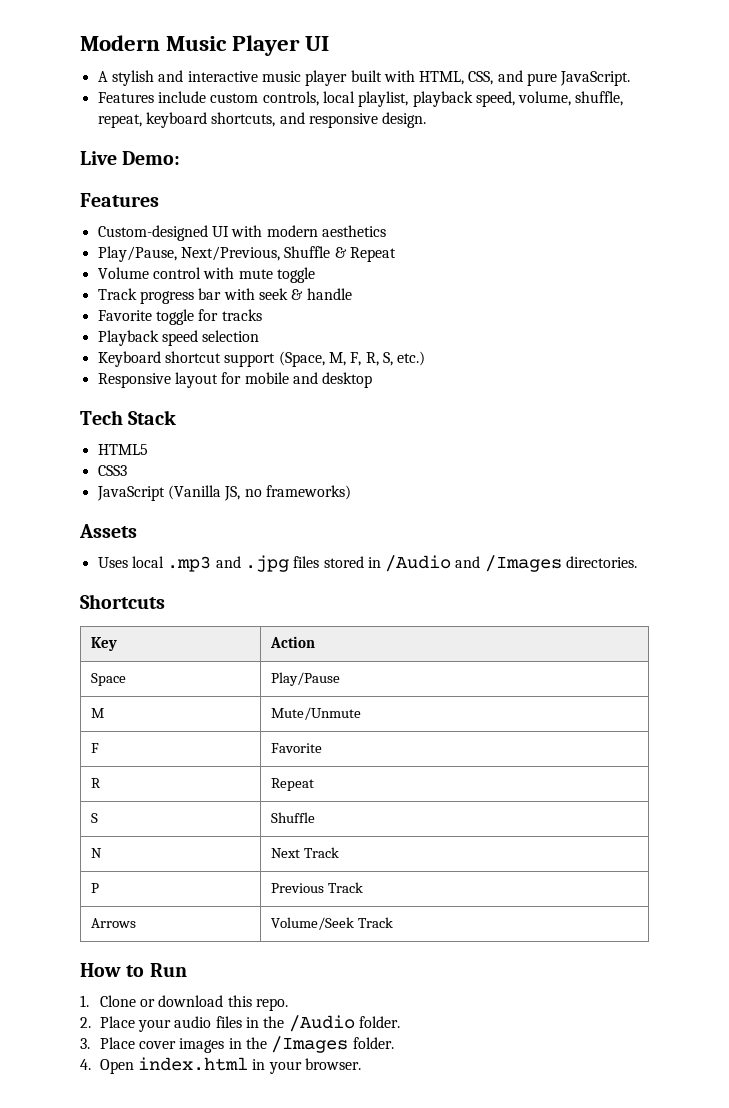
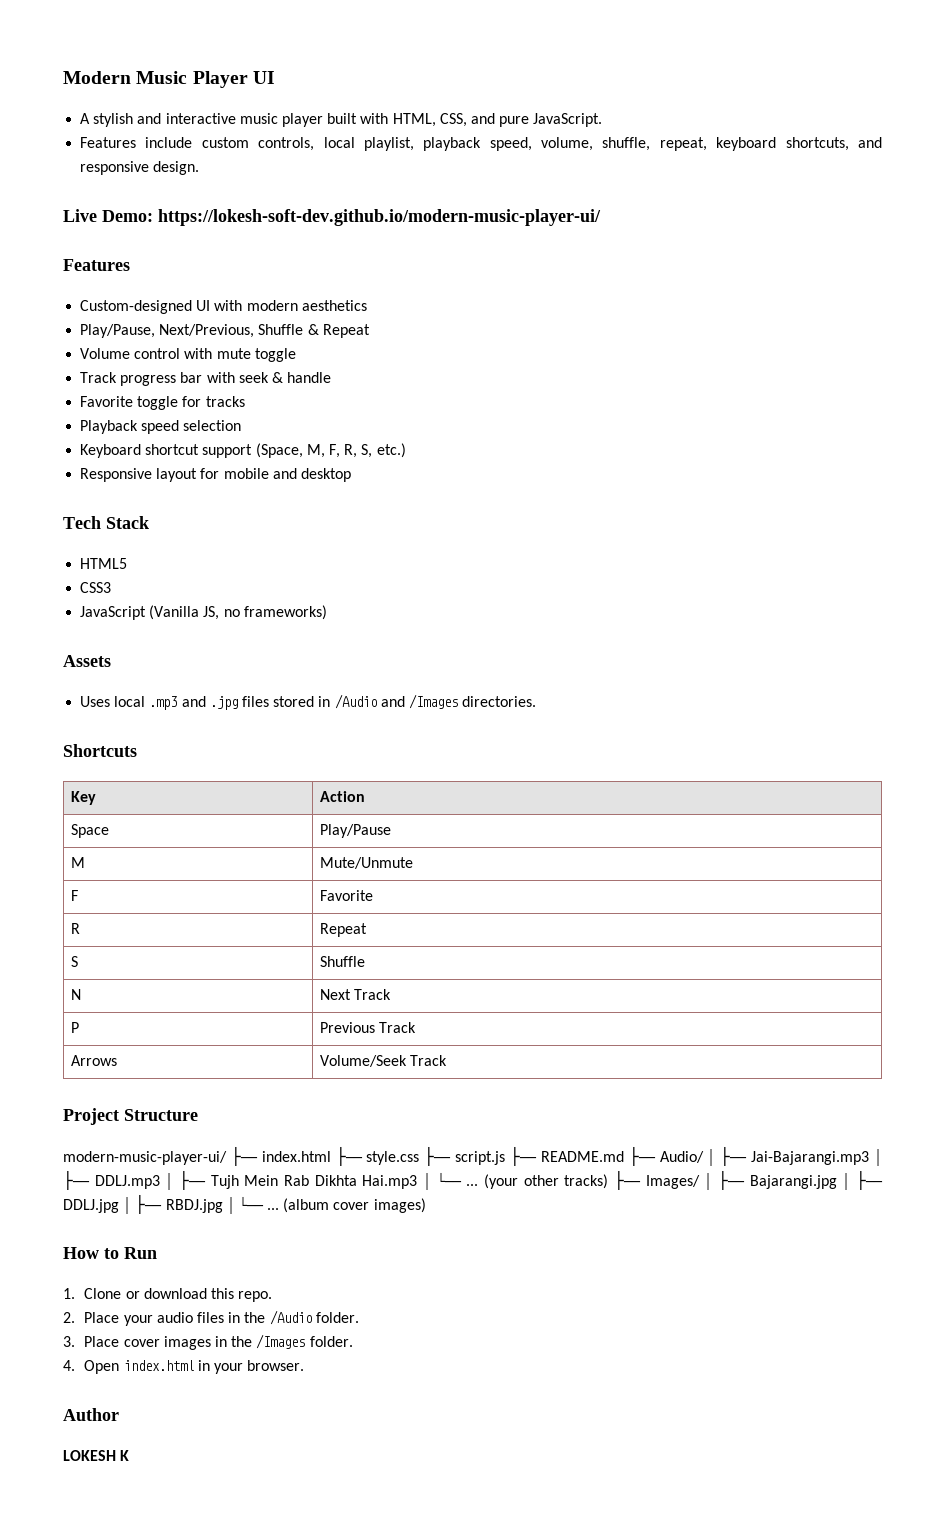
(181, 158) none -> [158,209,601,226] https://lokesh-soft-dev.github.io/modern-music-player-ui/
(393, 922) none -> [63,1108,198,1125] [63,1146,882,1166] [63,1170,883,1190] [63,1194,426,1214] // Project Structure // modern-music-player-ui/ ├── index.html ├── style.css ├── script.js ├── README.md ├── Audio/ │ ├── Jai-Bajarangi.mp3 │ ├── DDLJ.mp3 │ ├── Tujh Mein Rab Dikhta Hai.mp3 │ └── ... (your other tracks) ├── Images/ │ ├── Bajarangi.jpg │ ├── DDLJ.jpg │ ├── RBDJ.jpg │ └── ... (album cover images)
(362, 1064) none -> [63,1408,119,1421] [63,1450,130,1461] // Author // LOKESH K

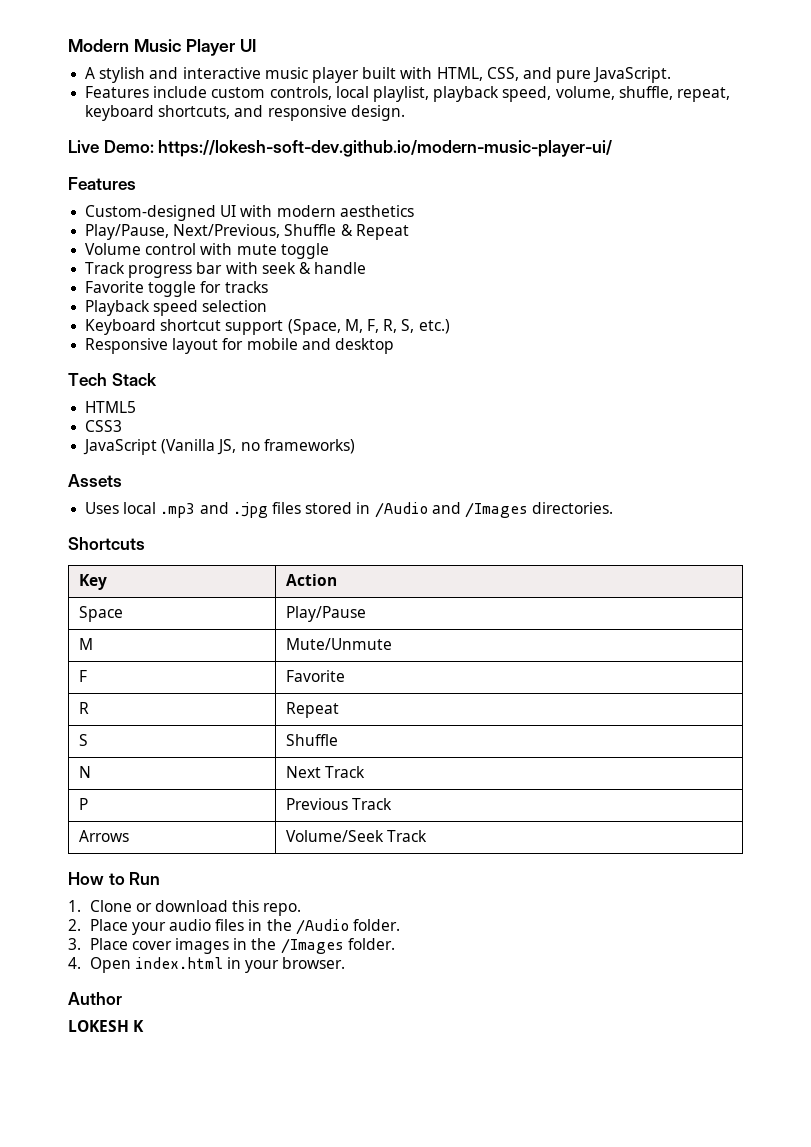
[63,1108,198,1125] [63,1146,882,1166] [63,1170,883,1190] [63,1194,426,1214] // Project Structure // modern-music-player-ui/ ├── index.html ├── style.css ├── script.js ├── README.md ├── Audio/ │ ├── Jai-Bajarangi.mp3 │ ├── DDLJ.mp3 │ ├── Tujh Mein Rab Dikhta Hai.mp3 │ └── ... (your other tracks) ├── Images/ │ ├── Bajarangi.jpg │ ├── DDLJ.jpg │ ├── RBDJ.jpg │ └── ... (album cover images) -> (428, 836) none

